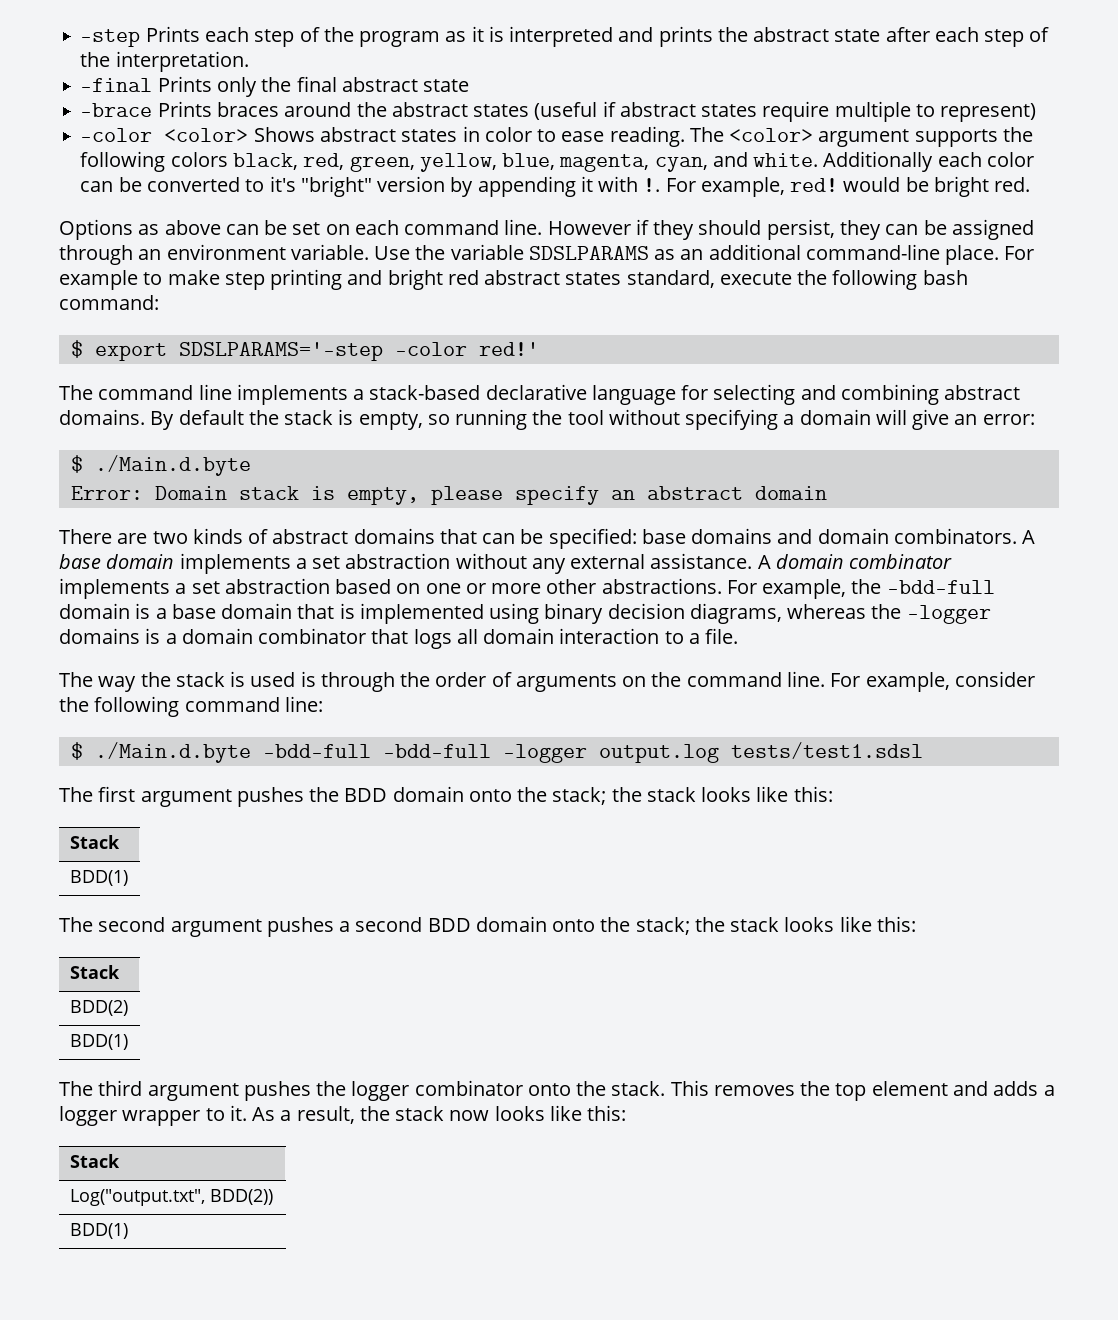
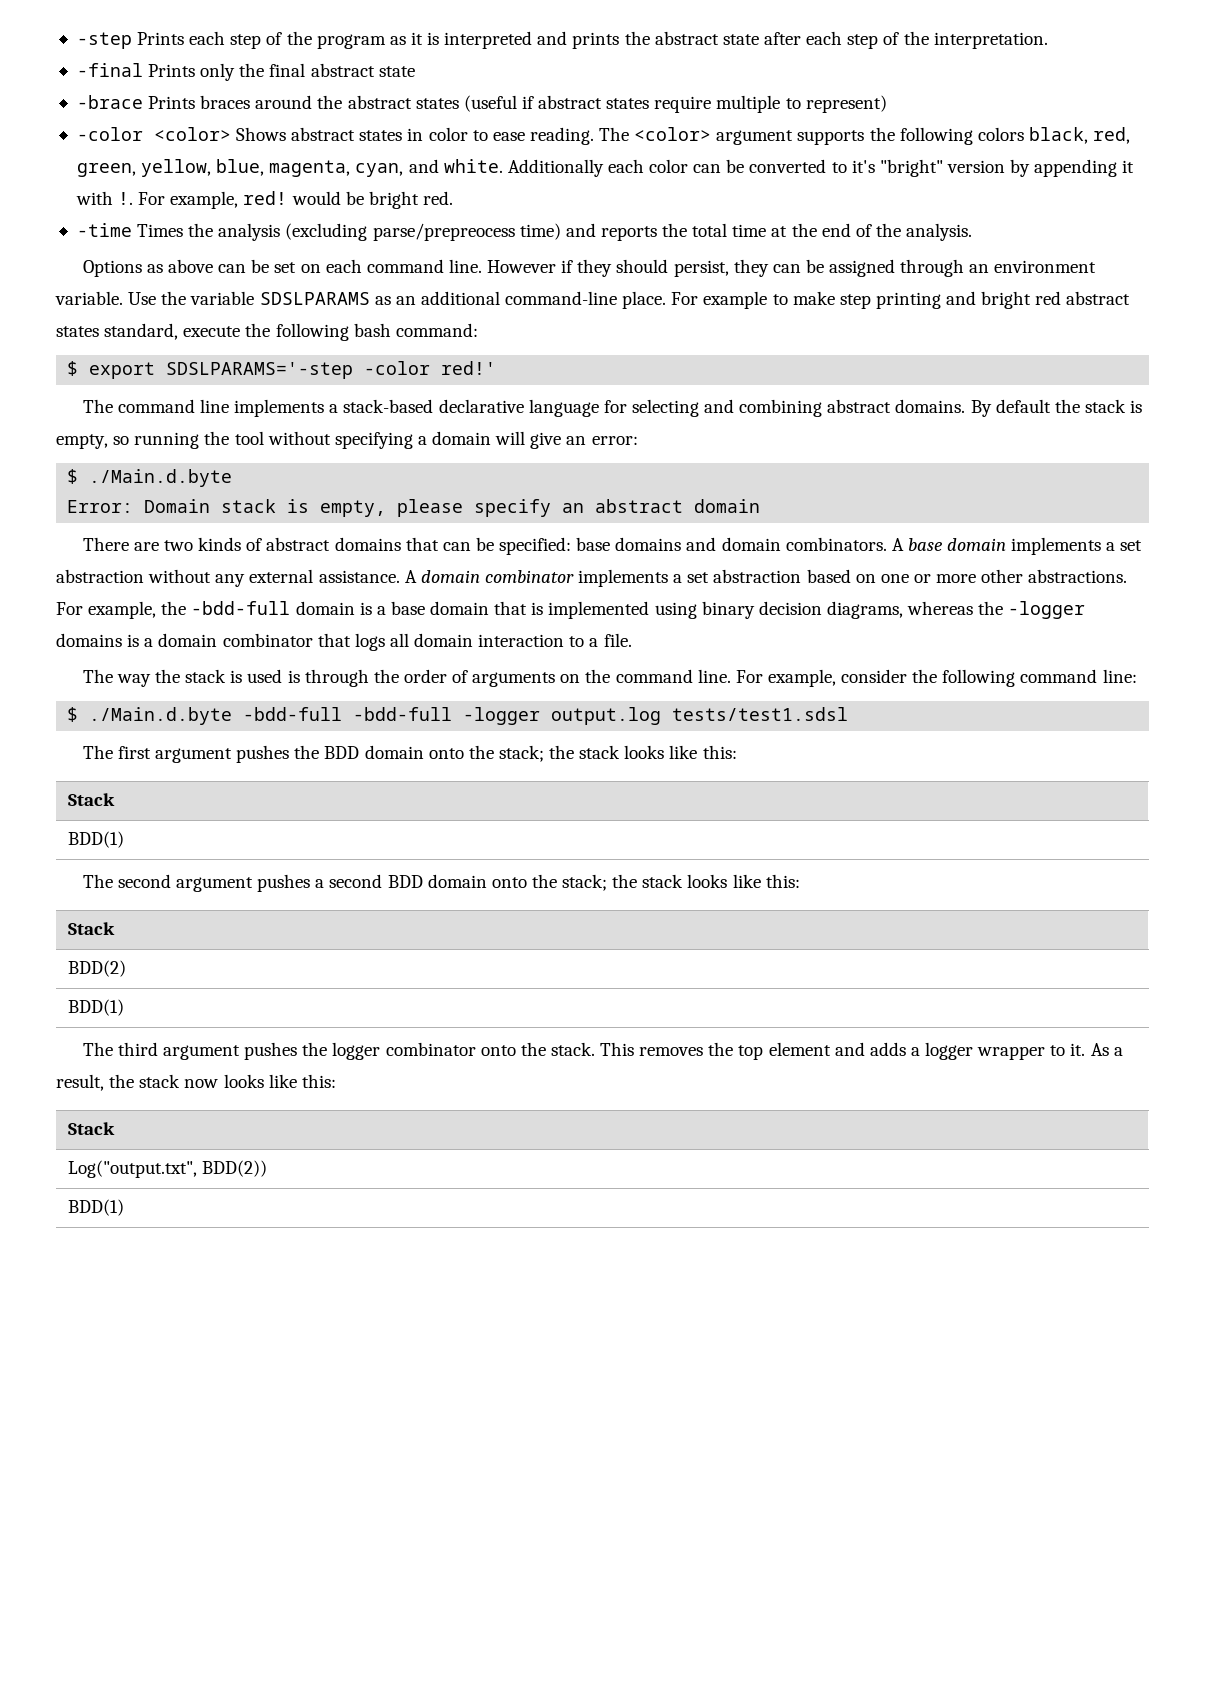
(1031, 184) none -> [76,223,973,241] // -time Times the analysis (excluding parse/prepreocess time) and reports the total time at the end of the analysis.

